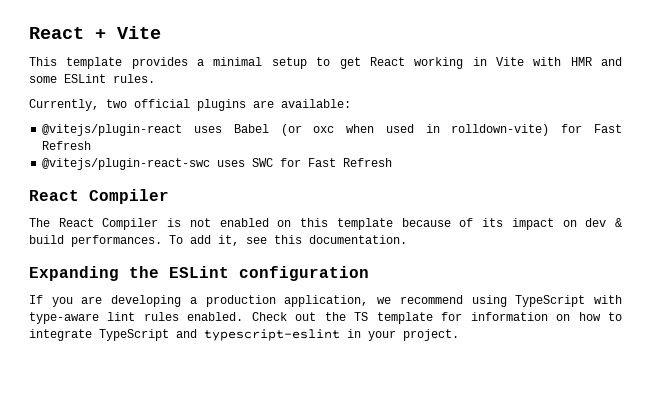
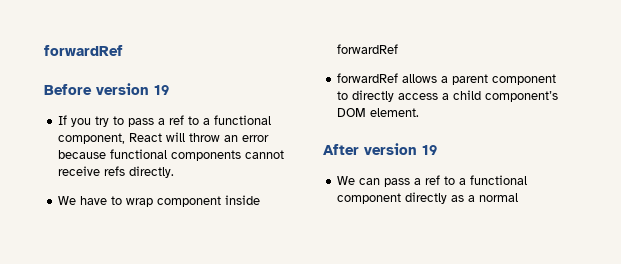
[29,26,161,39] [29,57,622,69] [29,74,155,83] [29,99,351,111] [42,124,622,136] [42,141,92,150] [42,158,393,170] [29,189,169,204] [29,218,623,230] [29,235,407,247] [29,266,369,281] [29,295,623,307] [29,312,622,324] [29,329,459,341] React + Vite // This template provides a minimal setup to get React working in Vite with HMR and some ESLint rules. // Currently, two official plugins are available: // @vitejs/plugin-react uses Babel (or oxc when used in rolldown-vite) for Fast Refresh // @vitejs/plugin-react-swc uses SWC for Fast Refresh // React Compiler // The React Compiler is not enabled on this template because of its impact on dev & build performances. To add it, see this documentation. // Expanding the ESLint configuration // If you are developing a production application, we recommend using TypeScript with type-aware lint rules enabled. Check out the TS template for information on how to integrate TypeScript and typescript-eslint in your project. -> [44,45,123,56] [44,83,169,95] [58,115,272,127] [58,132,270,144] [58,149,285,161] [58,166,175,178] [58,195,261,207] [337,44,399,54] [337,73,557,85] [337,90,559,102] [337,108,420,117] [323,143,437,155] [337,175,528,187] [337,192,519,204] forwardRef // Before version 19 // If you try to pass a ref to a functional component, React will throw an error because functional components cannot receive refs directly. // We have to wrap component inside forwardRef // forwardRef allows a parent component to directly access a child component’s DOM element. // After version 19 // We can pass a ref to a functional component directly as a normal

